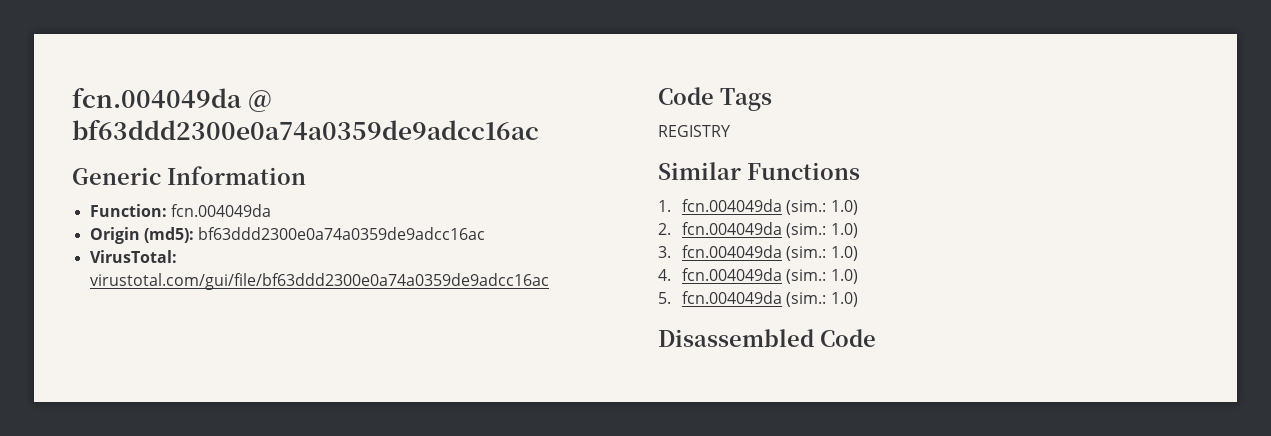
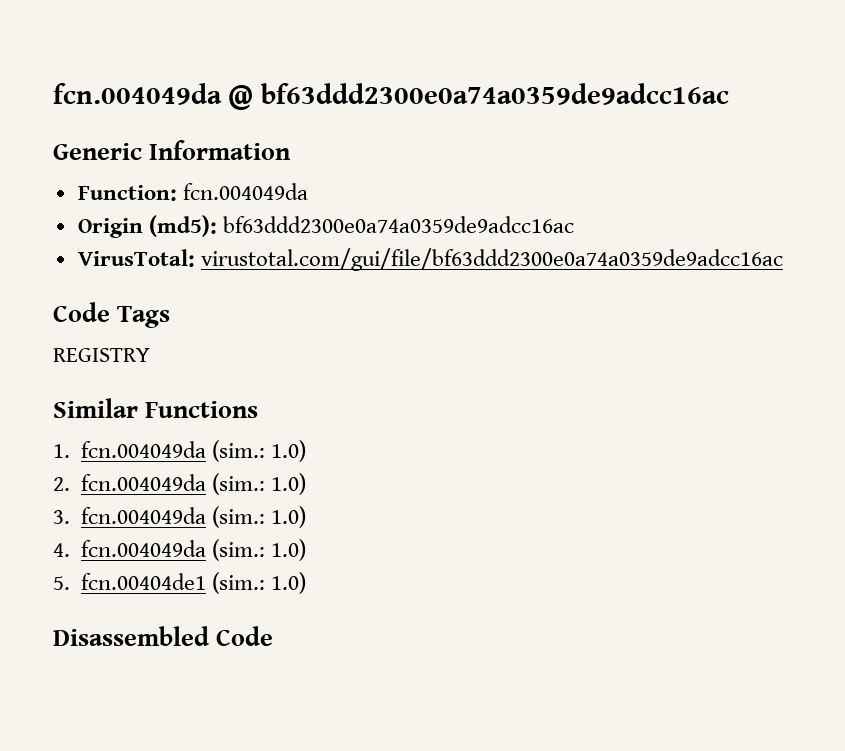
[682,291,783,304] fcn.004049da -> [81,573,207,590] fcn.00404de1

